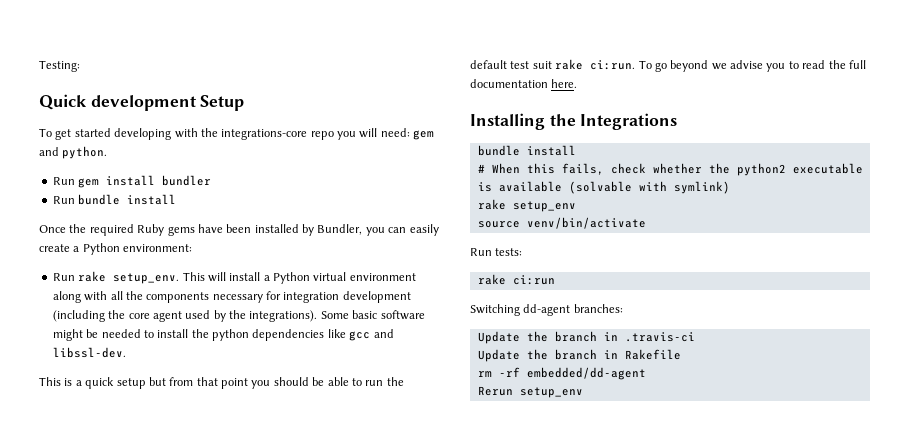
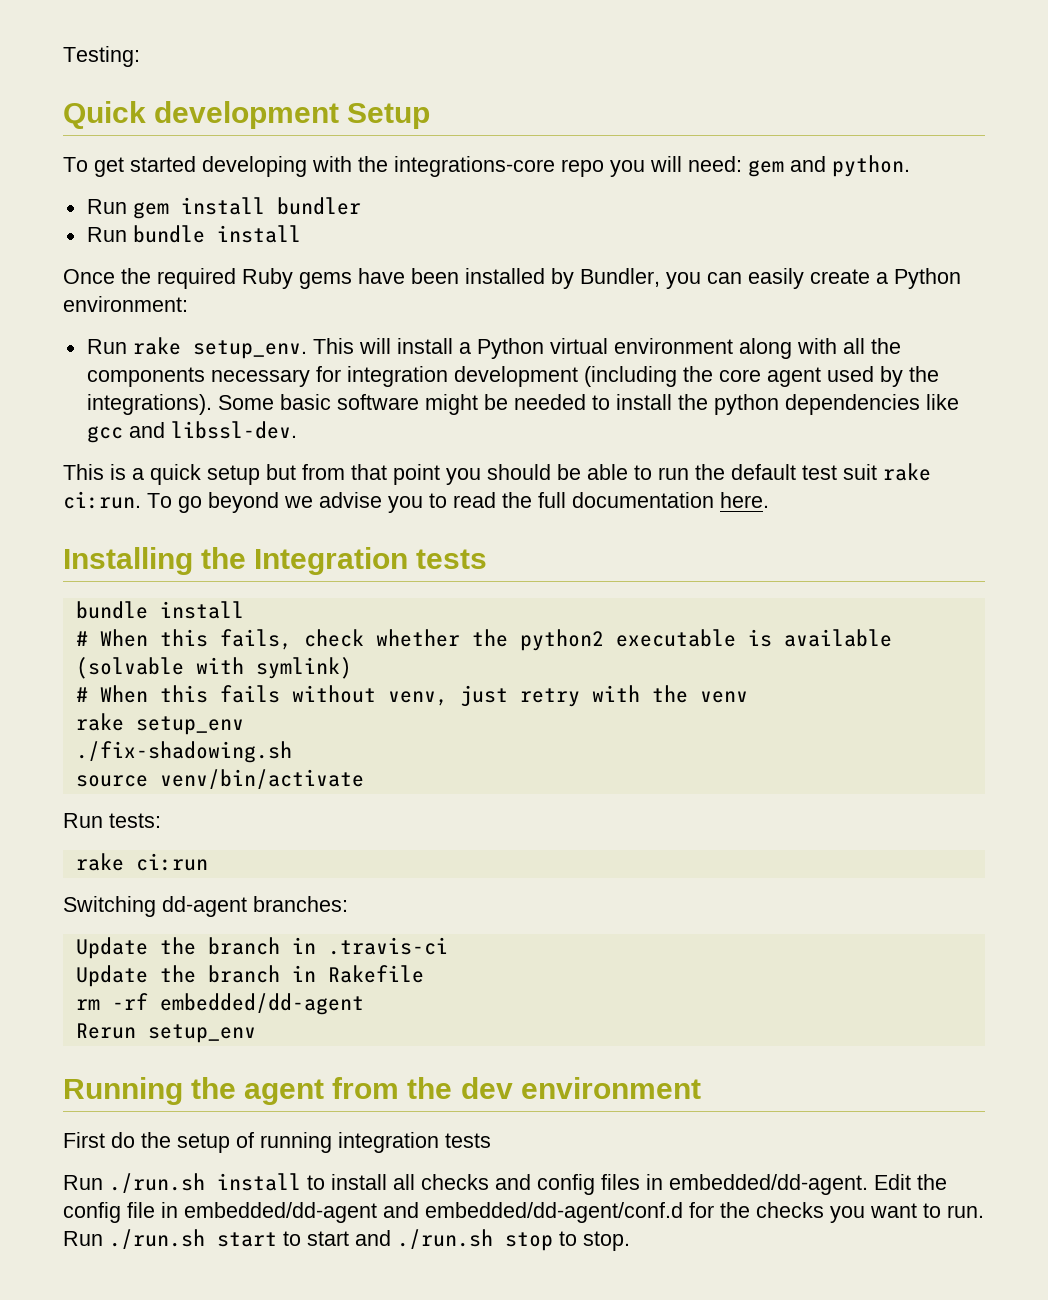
[580,113,678,130] Integrations -> [254,547,488,575] Integration tests
(730, 187) none -> [75,685,748,707] // # When this fails without venv, just retry with the venv
(576, 206) none -> [75,741,292,763] // ./fix-shadowing.sh
(583, 392) none -> [63,1077,701,1105] [63,1132,491,1153] [63,1173,947,1195] [63,1202,984,1223] [63,1229,630,1251] // Running the agent from the dev environment // First do the setup of running integration tests // Run ./run.sh install to install all checks and config files in embedded/dd-agent. Edit the config file in embedded/dd-agent and embedded/dd-agent/conf.d for the checks you want to run. Run ./run.sh start to start and ./run.sh stop to stop.

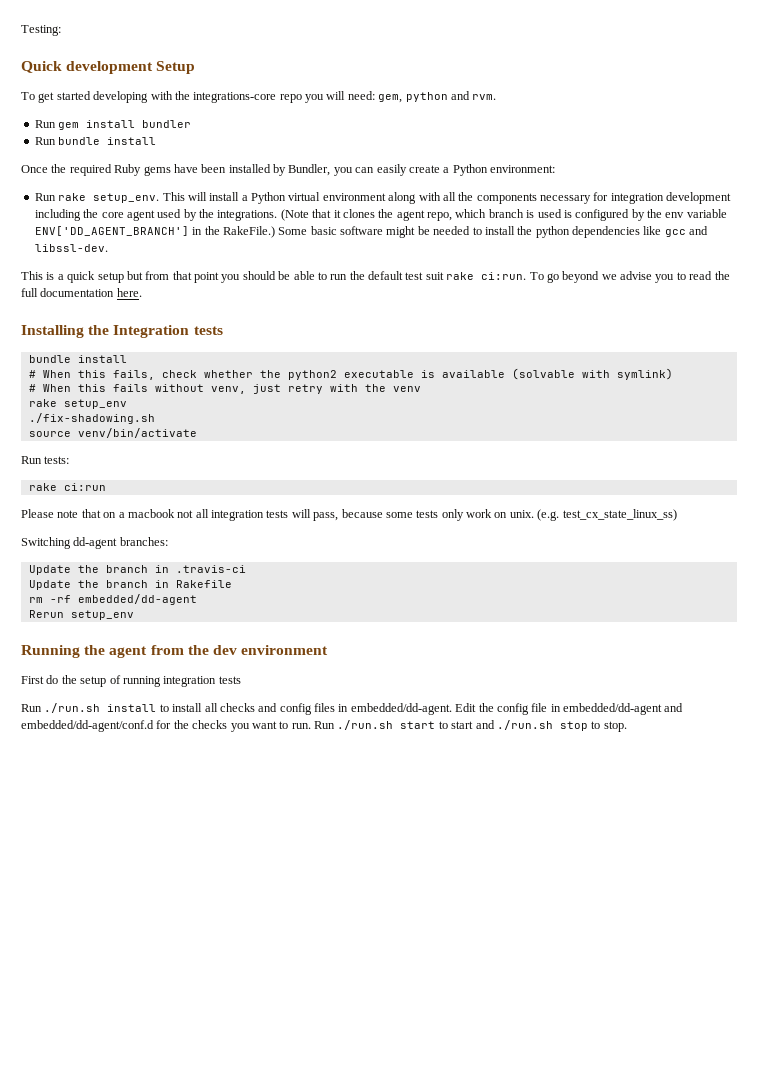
[748,155,910,177] gem and python. -> [378,91,497,103] gem, python and rvm.
[583,366,677,387] (including -> [34,209,81,221] including
[86,394,212,415] integrations). -> [217,209,727,221] [34,226,275,238] integrations. (Note that it clones the agent repo, which branch is used is configured by the env variable ENV['DD_AGENT_BRANCH'] in the RakeFile.)
(208, 862) none -> [21,509,677,521] // Please note that on a macbook not all integration tests will pass, because some tests only work on unix. (e.g. test_cx_state_linux_ss)

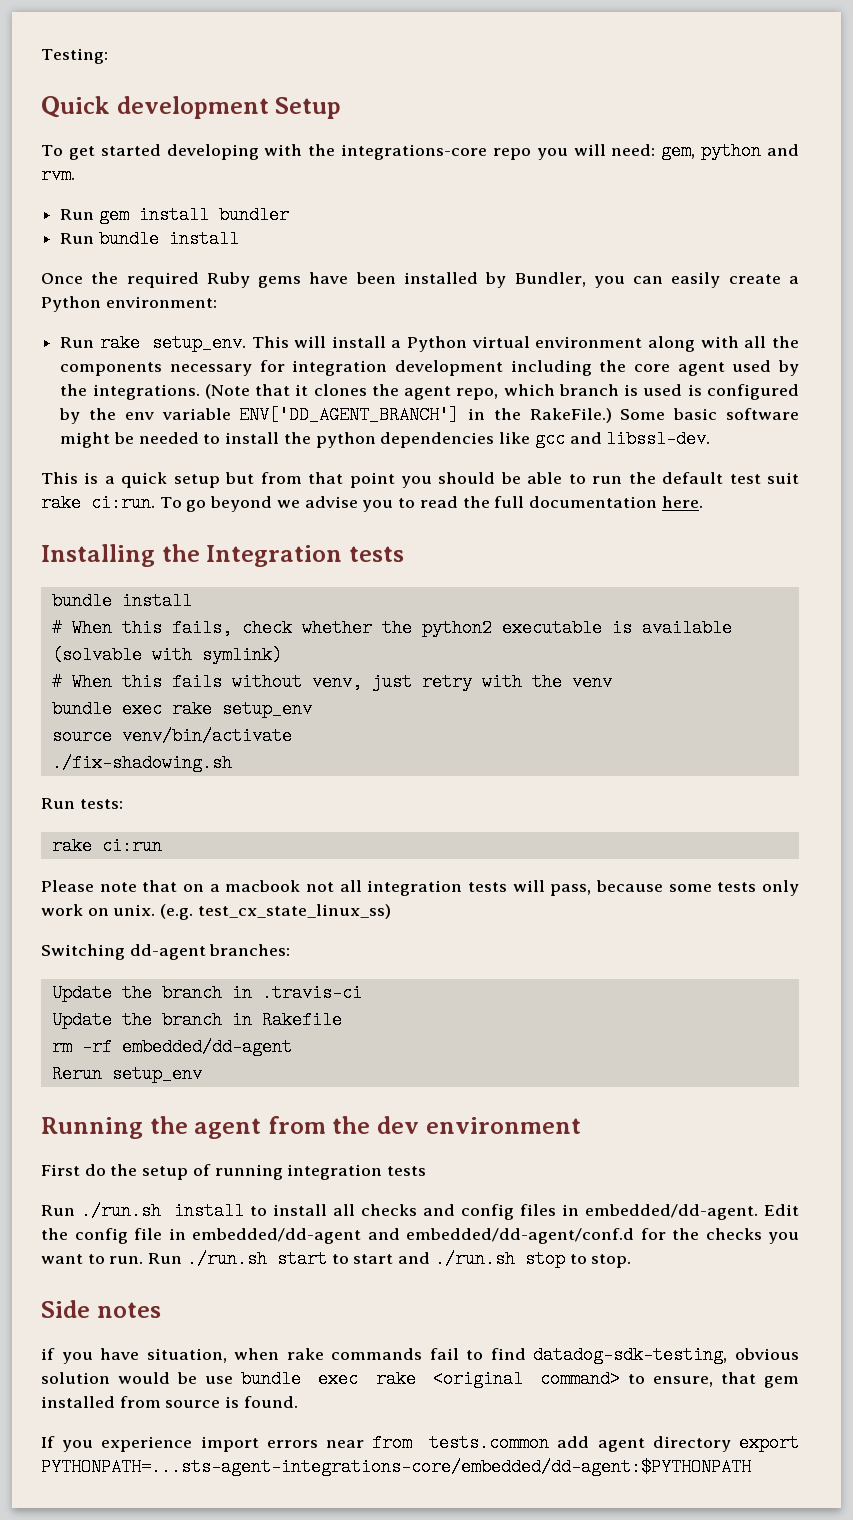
(421, 389) none -> [51,700,162,718] bundle exec
[28,413,155,424] // ./fix-shadowing.sh -> (312, 709) none
(197, 433) none -> [51,754,232,772] // ./fix-shadowing.sh
(627, 726) none -> [41,1300,161,1318] [41,1346,799,1364] [41,1370,800,1388] [41,1396,298,1408] [41,1434,800,1452] [41,1458,751,1476] // Side notes // if you have situation, when rake commands fail to find datadog-sdk-testing, obvious solution would be use bundle exec rake <original command> to ensure, that gem installed from source is found. // If you experience import errors near from tests.common add agent directory export PYTHONPATH=...sts-agent-integrations-core/embedded/dd-agent:$PYTHONPATH

